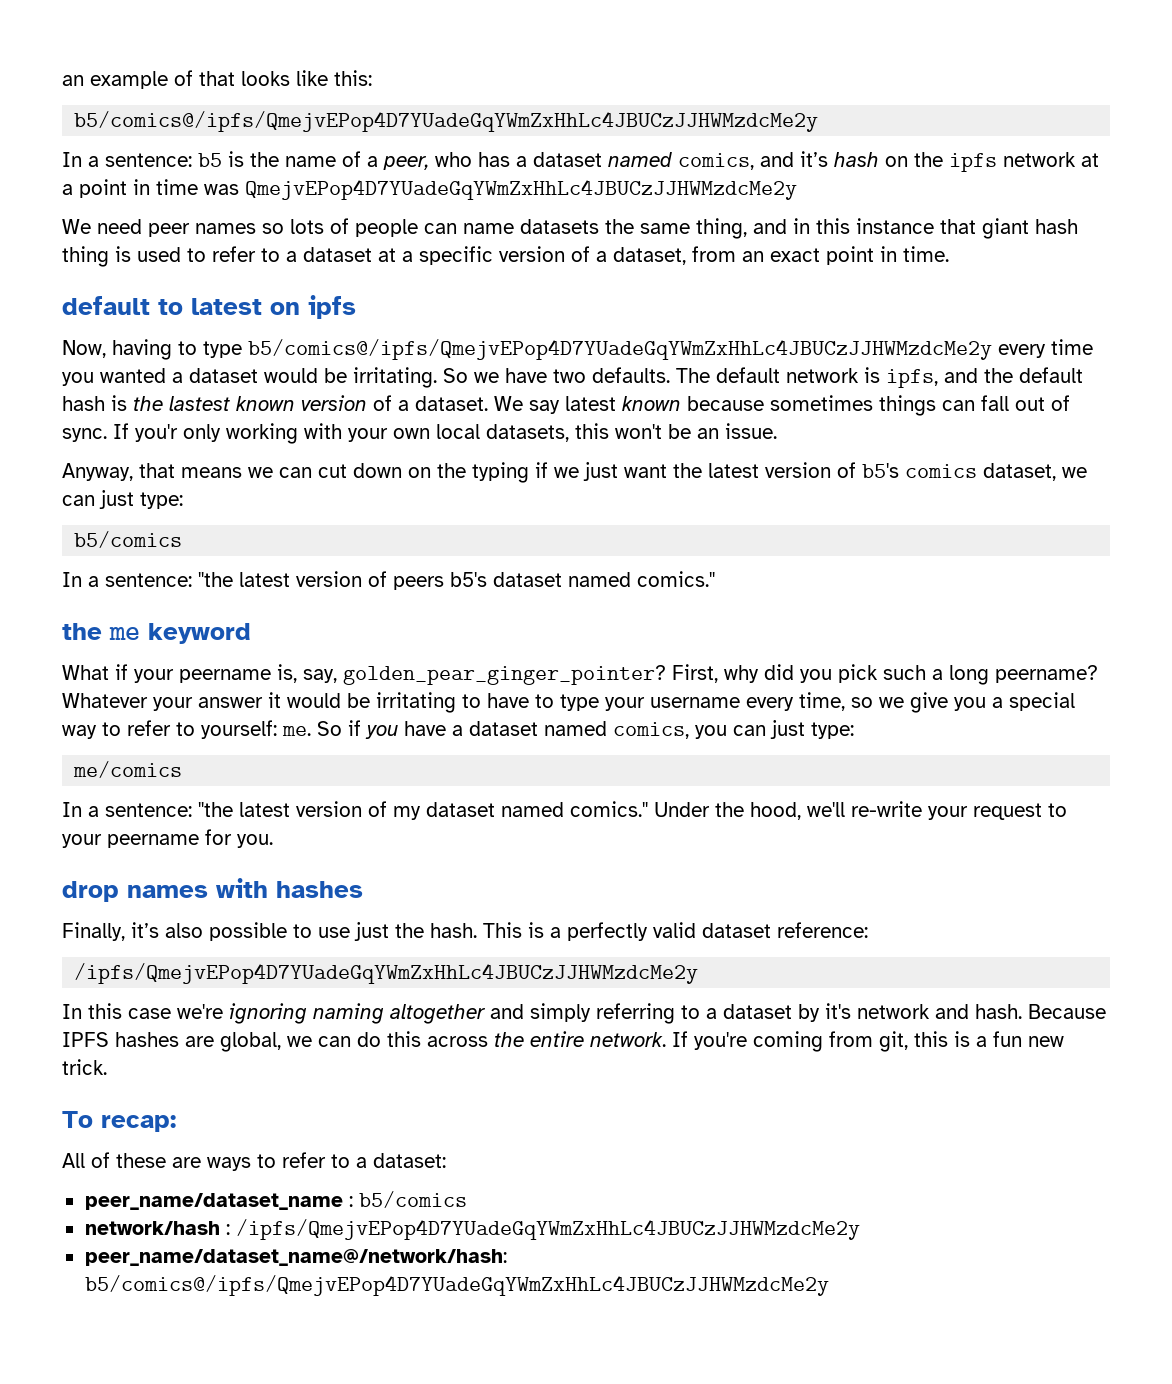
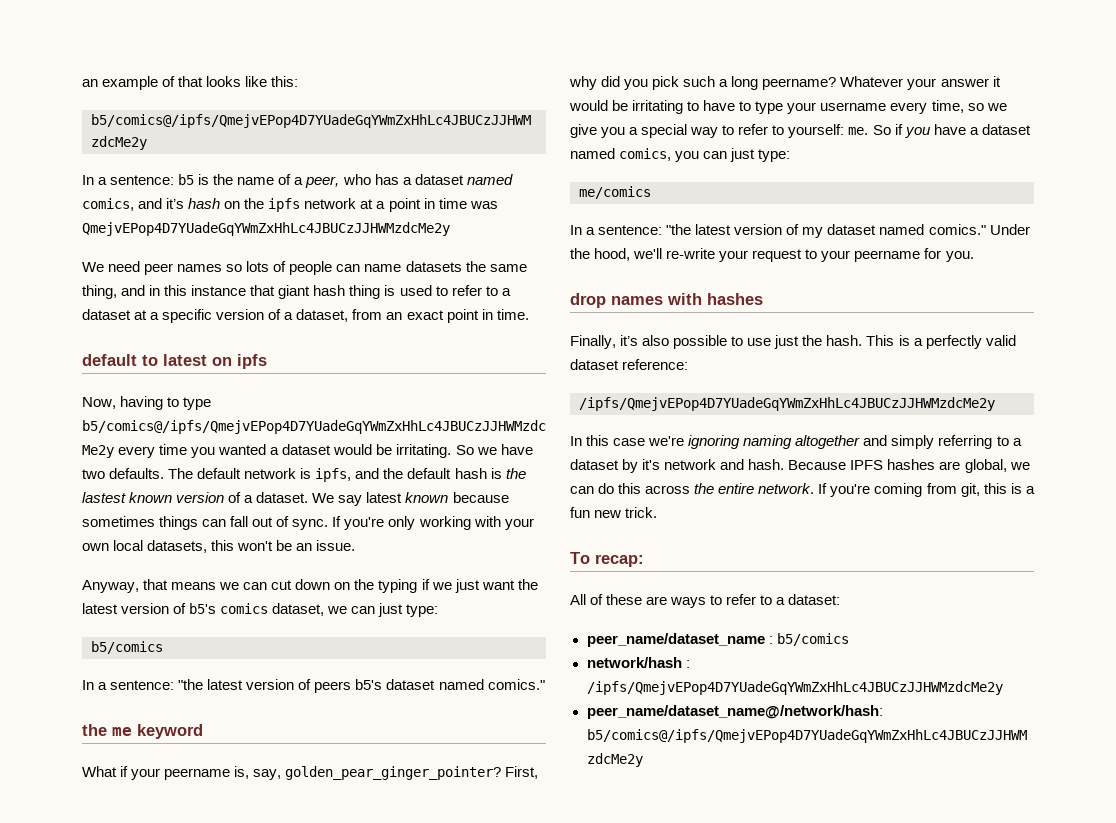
[135,424,178,442] you'r -> [344,517,385,530] you're

